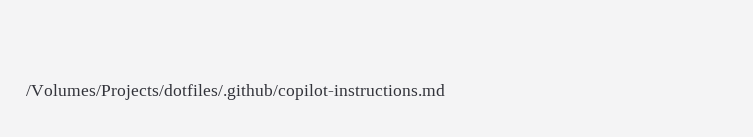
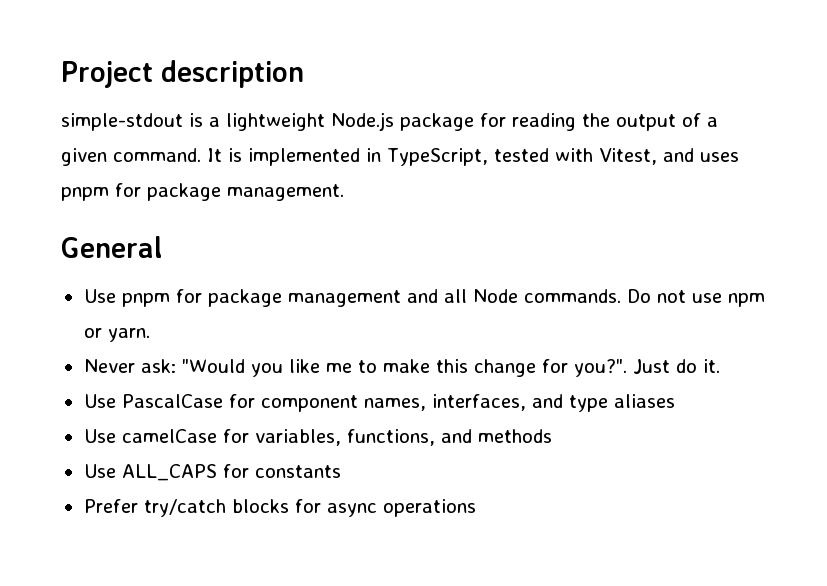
[26,84,445,100] /Volumes/Projects/dotfiles/.github/copilot-instructions.md -> [61,60,304,88] [61,112,718,131] [61,148,739,166] [61,183,344,201] [61,236,163,258] [83,289,765,307] [83,328,150,342] [83,359,720,377] [83,394,675,412] [83,429,552,446] [83,464,341,481] [83,499,476,517] Project description // simple-stdout is a lightweight Node.js package for reading the output of a given command. It is implemented in TypeScript, tested with Vitest, and uses pnpm for package management. // General // Use pnpm for package management and all Node commands. Do not use npm or yarn. // Never ask: "Would you like me to make this change for you?". Just do it. // Use PascalCase for component names, interfaces, and type aliases // Use camelCase for variables, functions, and methods // Use ALL_CAPS for constants // Prefer try/catch blocks for async operations

